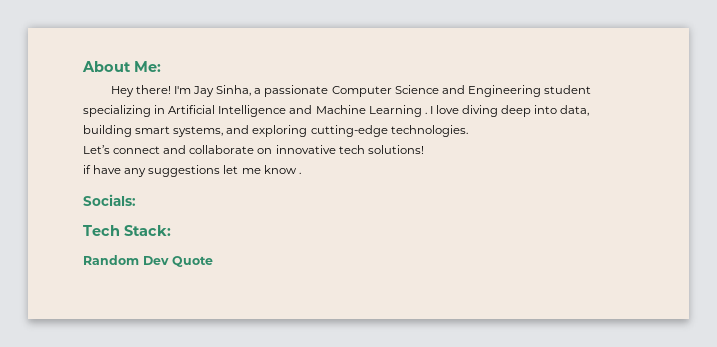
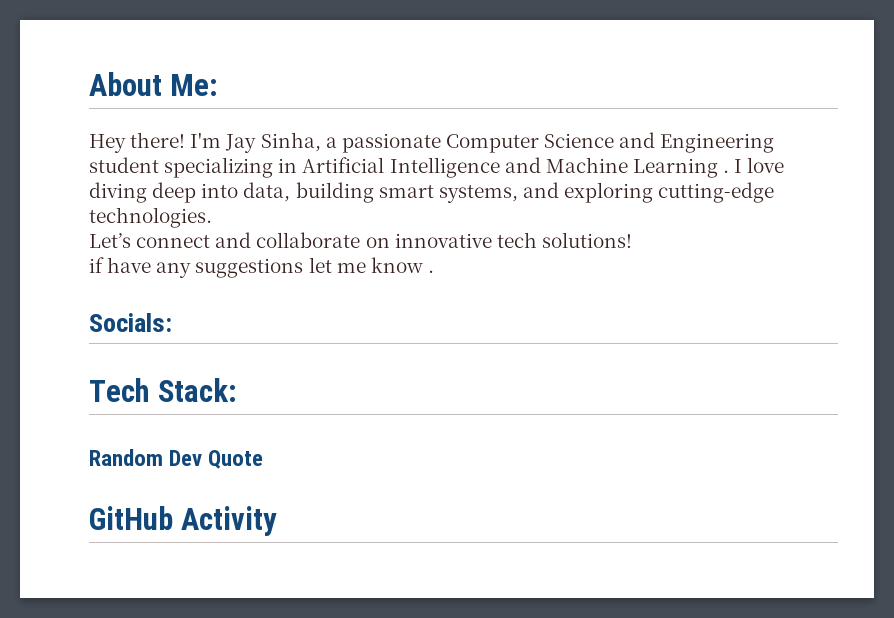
(213, 261) none -> [89,506,278,536] // GitHub Activity

